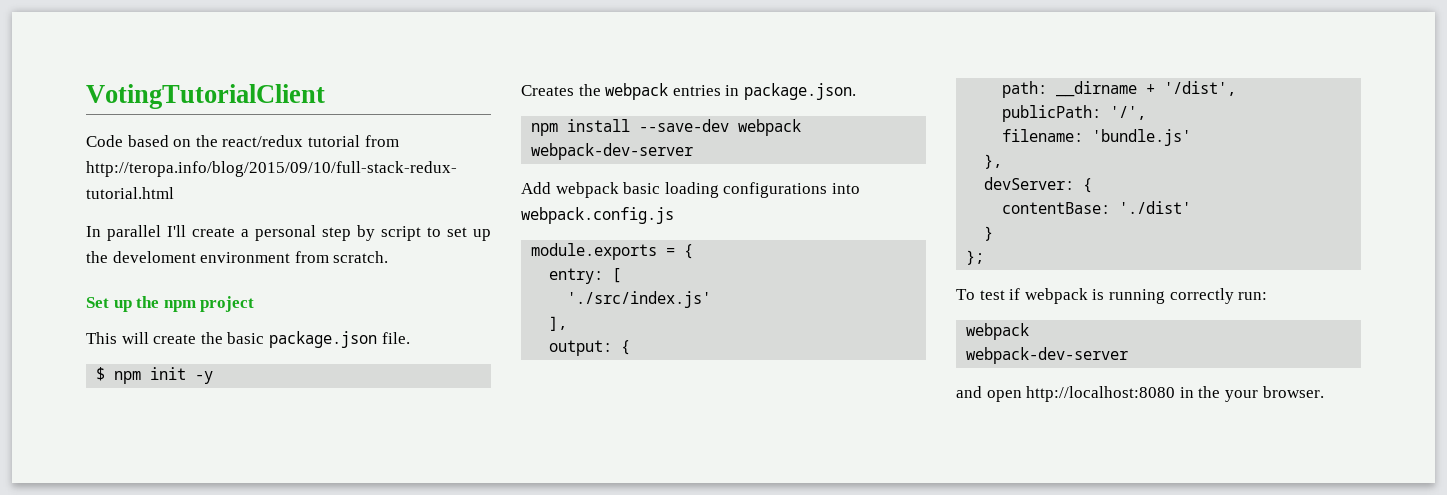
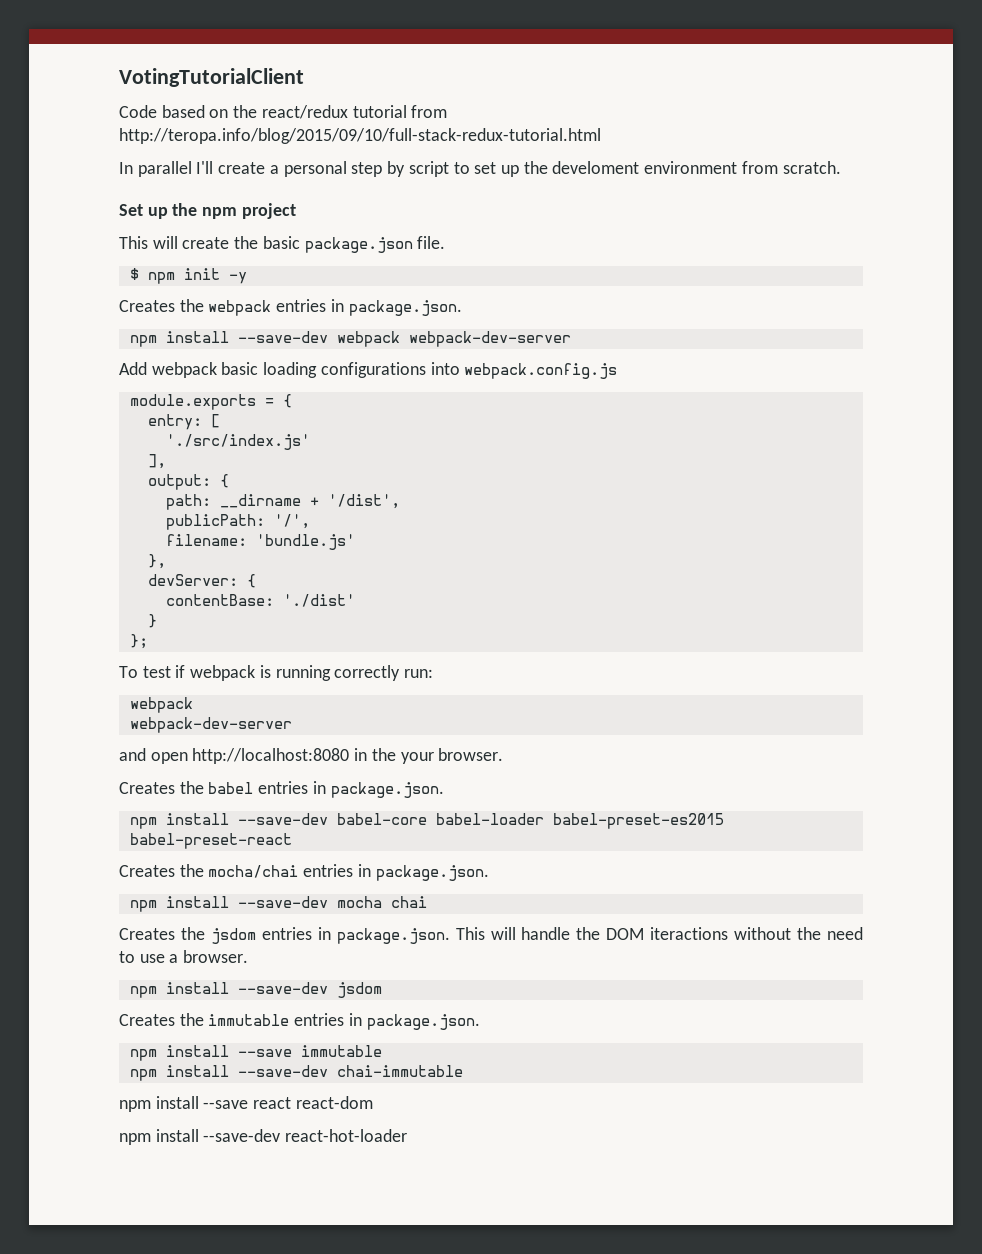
(1324, 392) none -> [119,781,444,798] [129,813,724,829] [129,833,292,849] [119,864,489,881] [129,896,427,912] [119,927,864,944] [119,950,249,963] [129,982,382,998] [119,1013,480,1030] [129,1045,382,1061] [129,1065,463,1081] [119,1096,373,1112] [119,1129,408,1145] // Creates the babel entries in package.json. // npm install --save-dev babel-core babel-loader babel-preset-es2015 babel-preset-react // Creates the mocha/chai entries in package.json. // npm install --save-dev mocha chai // Creates the jsdom entries in package.json. This will handle the DOM iteractions without the need to use a browser. // npm install --save-dev jsdom // Creates the immutable entries in package.json. // npm install --save immutable // npm install --save-dev chai-immutable // npm install --save react react-dom // npm install --save-dev react-hot-loader

